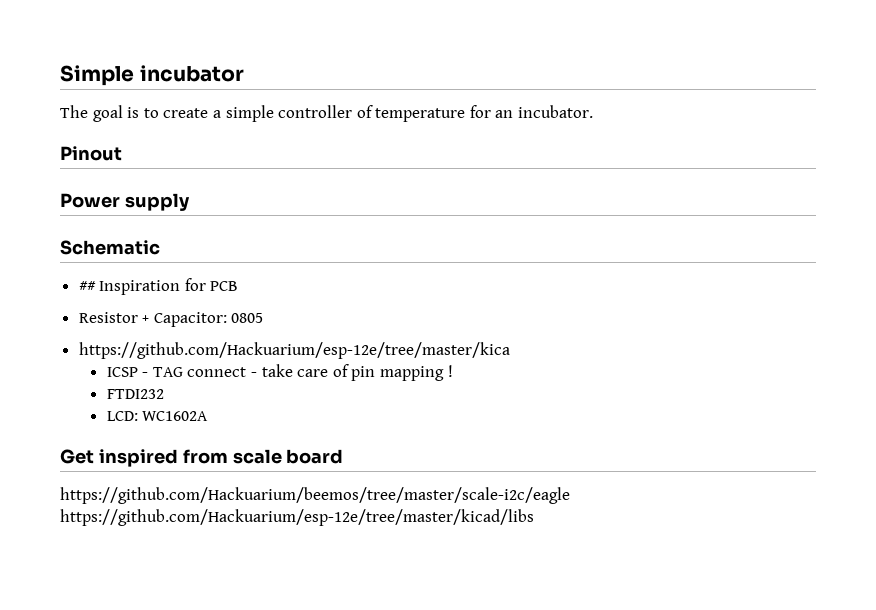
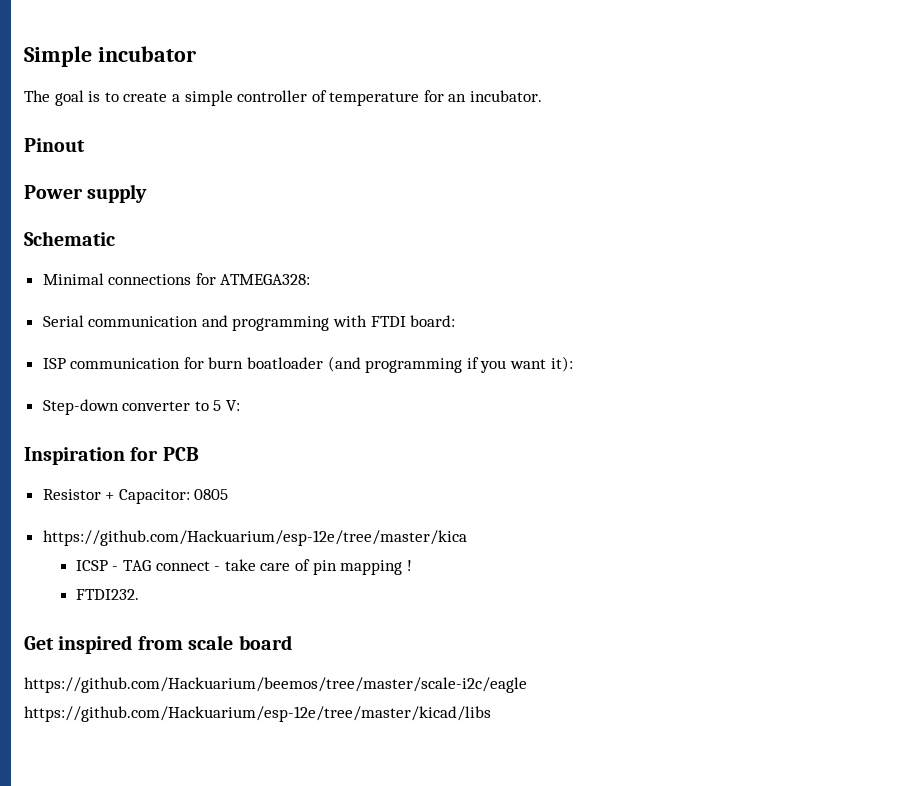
[78,281,96,291] ## -> [42,273,311,285] [42,315,456,331] [42,356,573,373] [42,399,241,415] Minimal connections for ATMEGA328: // Serial communication and programming with FTDI board: // ISP communication for burn boatloader (and programming if you want it): // Step-down converter to 5 V: //
[106,389,164,399] [106,411,209,421] FTDI232 // LCD: WC1602A -> [75,589,139,600] FTDI232.

